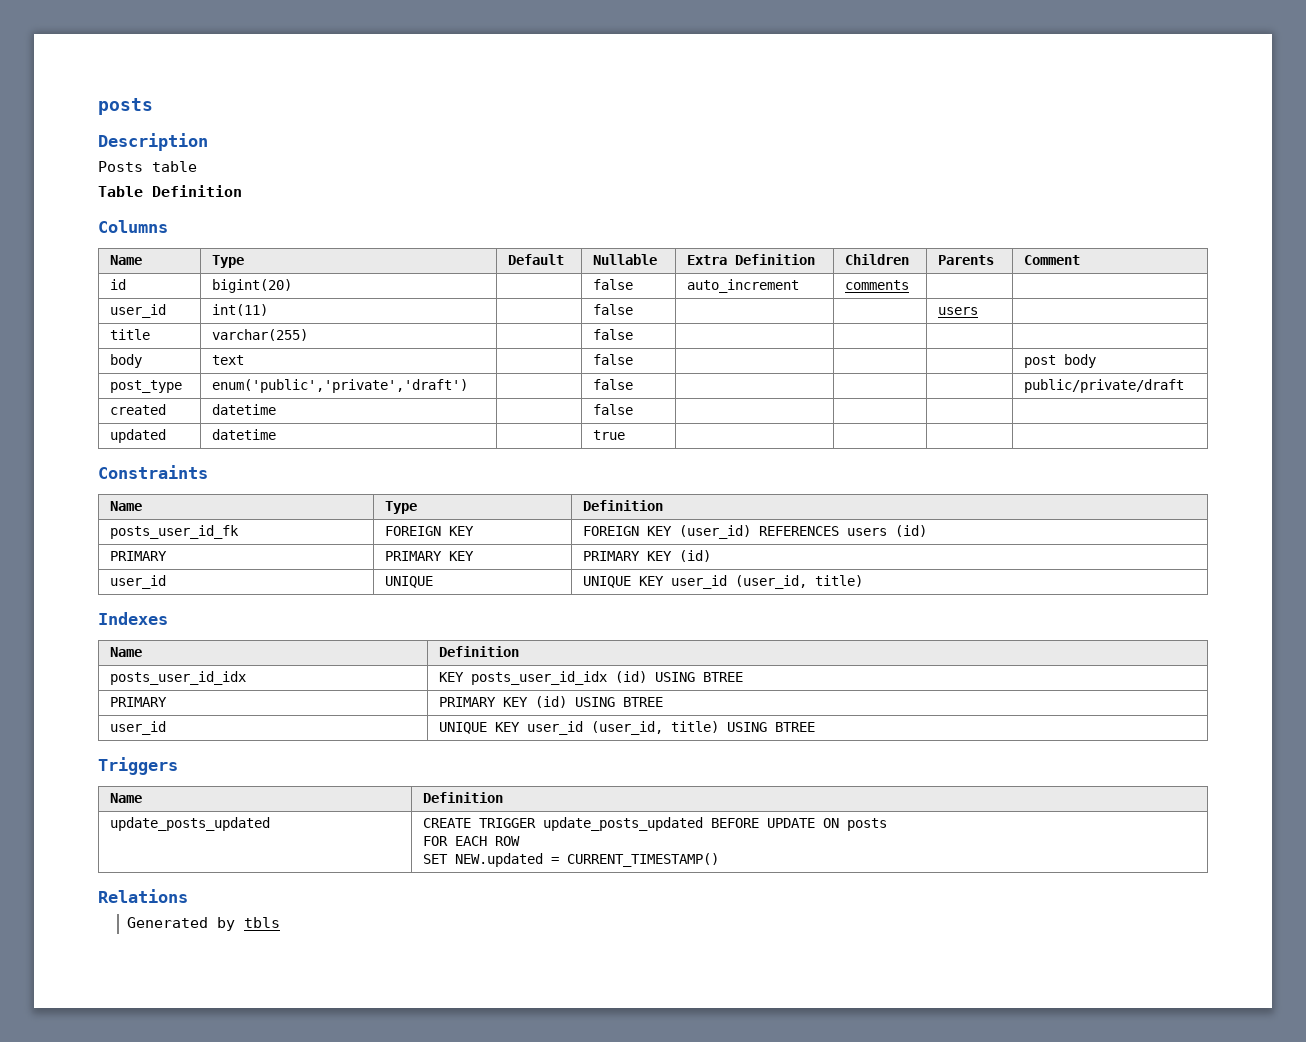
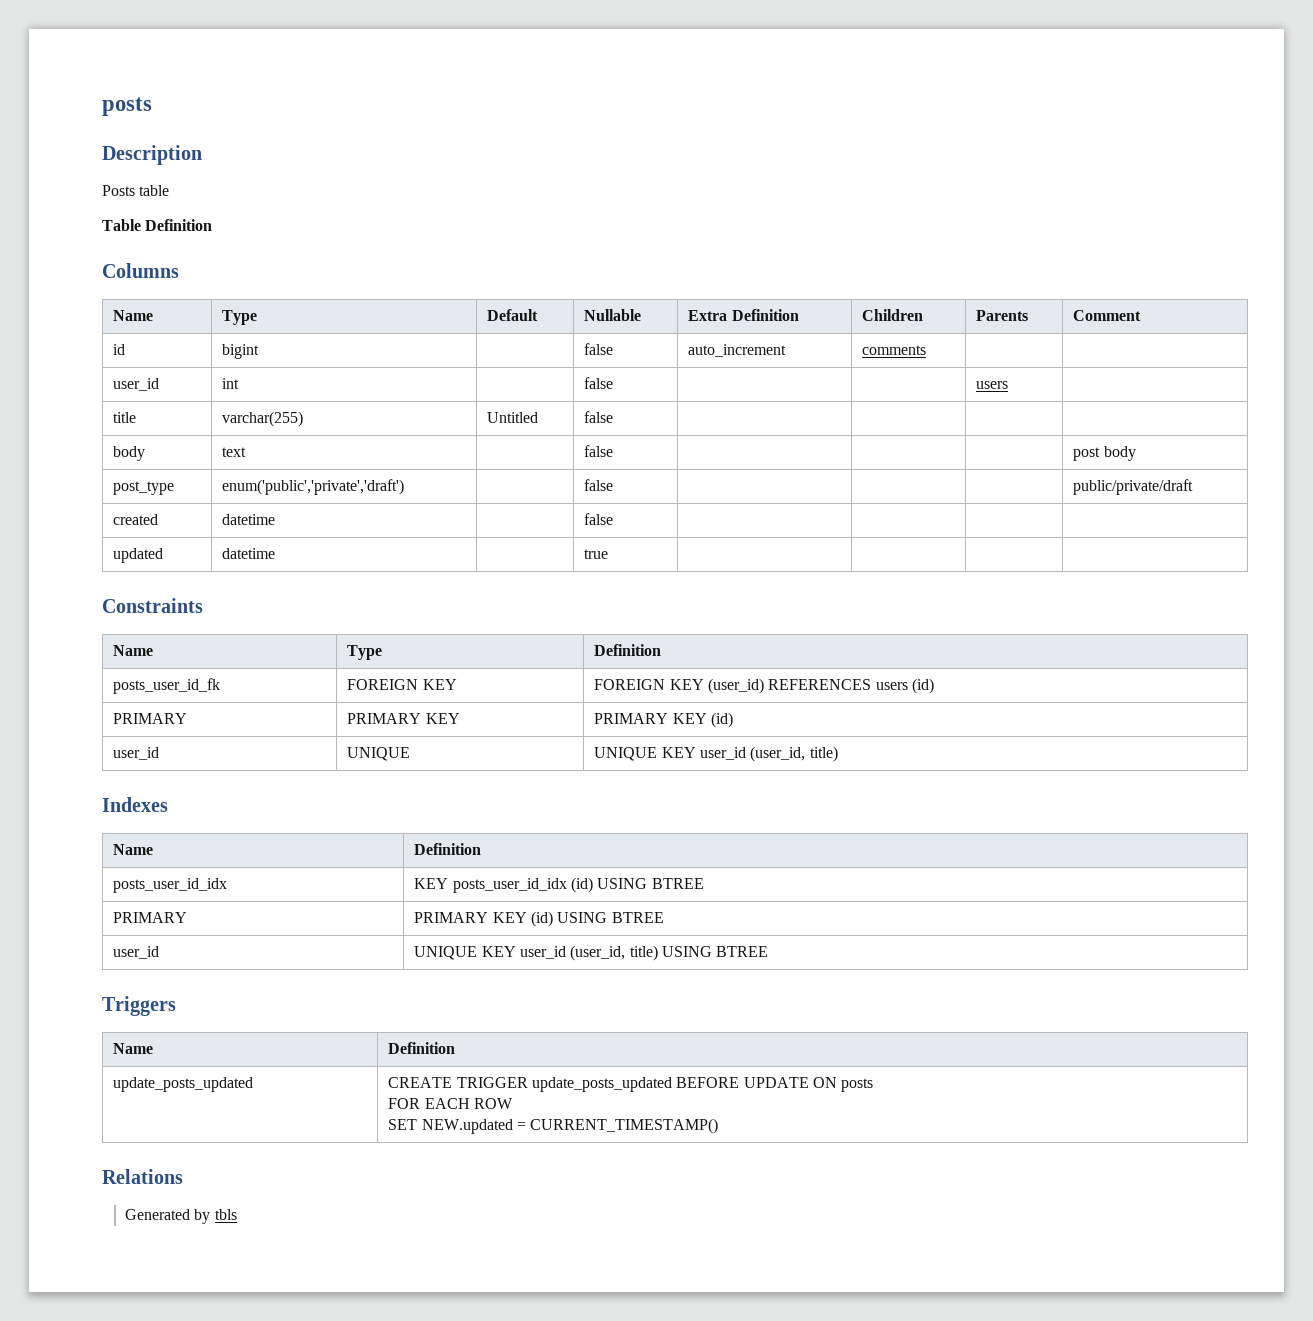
[211,279,292,293] bigint(20) -> [222,344,260,359] bigint
[211,304,268,316] int(11) -> [222,378,240,389] int
(308, 335) none -> [487,412,539,423] Untitled

